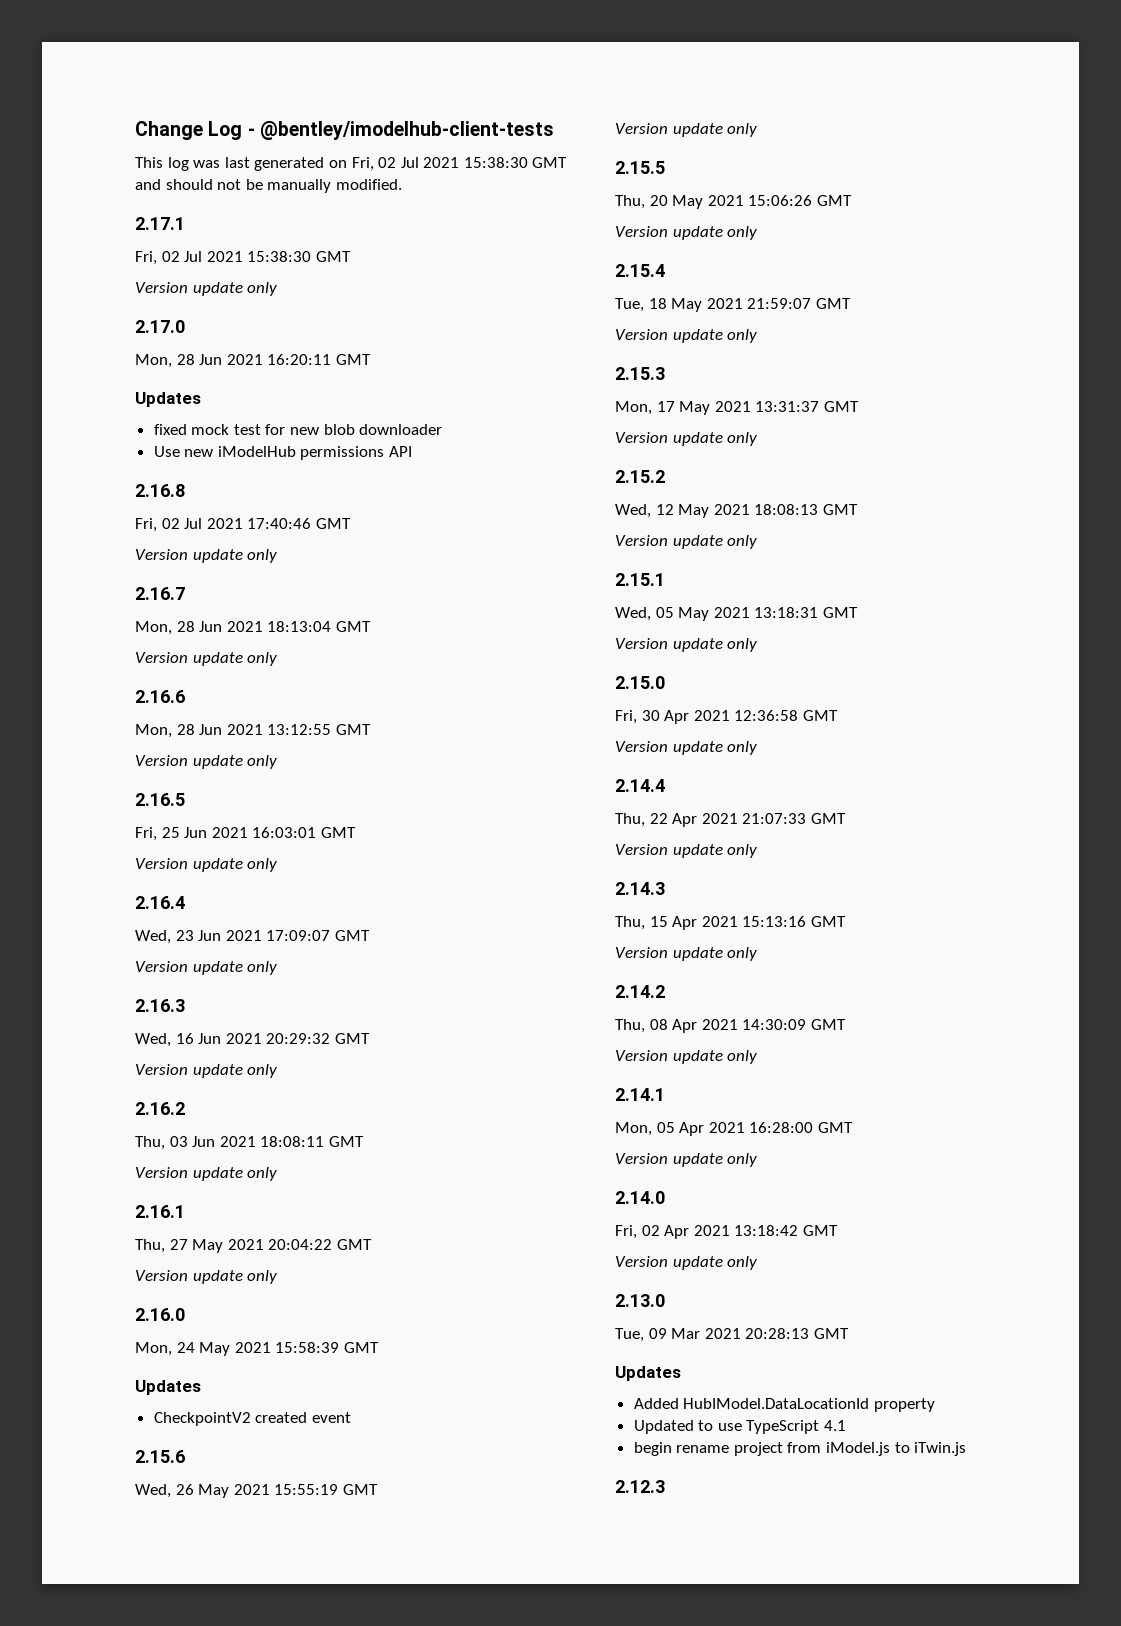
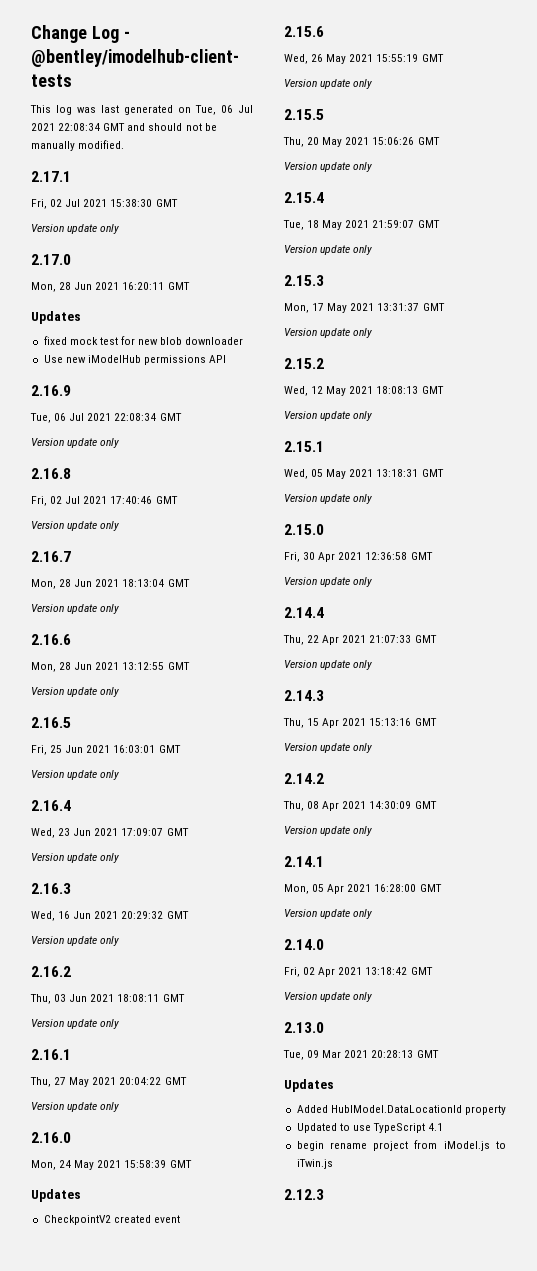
[351,157,528,171] Fri, 02 Jul 2021 15:38:30 -> [195,105,253,115] [31,123,101,131] Tue, 06 Jul 2021 22:08:34
(413, 451) none -> [31,385,71,396] [30,413,182,423] [31,438,120,448] // 2.16.9 // Tue, 06 Jul 2021 22:08:34 GMT // Version update only

